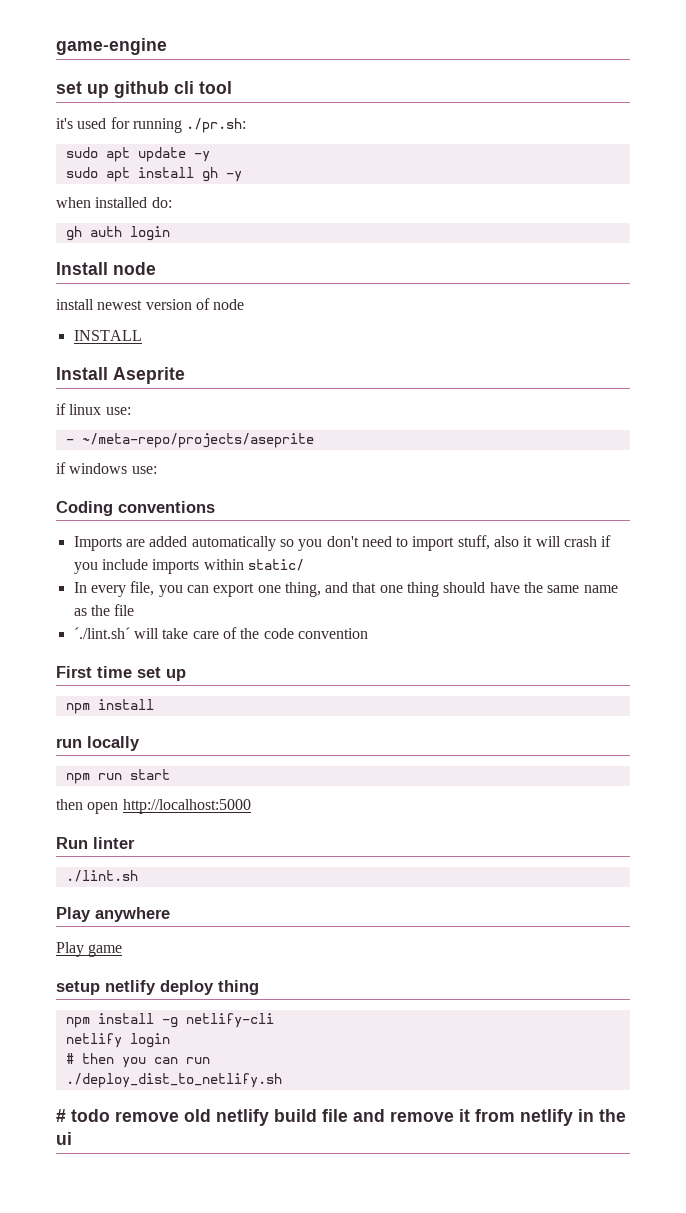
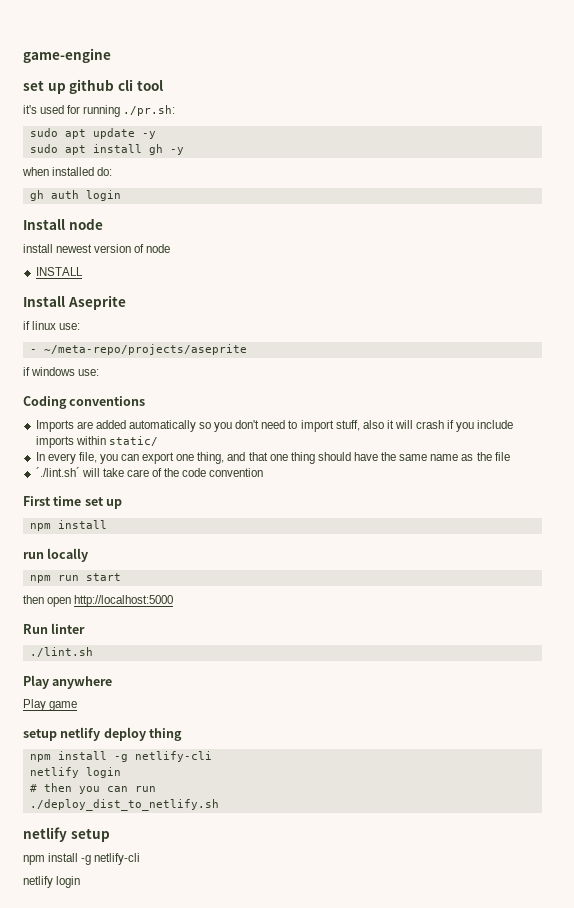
[56,1109,626,1126] [56,1132,72,1145] # todo remove old netlify build file and remove it from netlify in the ui -> [23,827,110,842] [23,853,141,865] [23,876,81,888] netlify setup // npm install -g netlify-cli // netlify login

